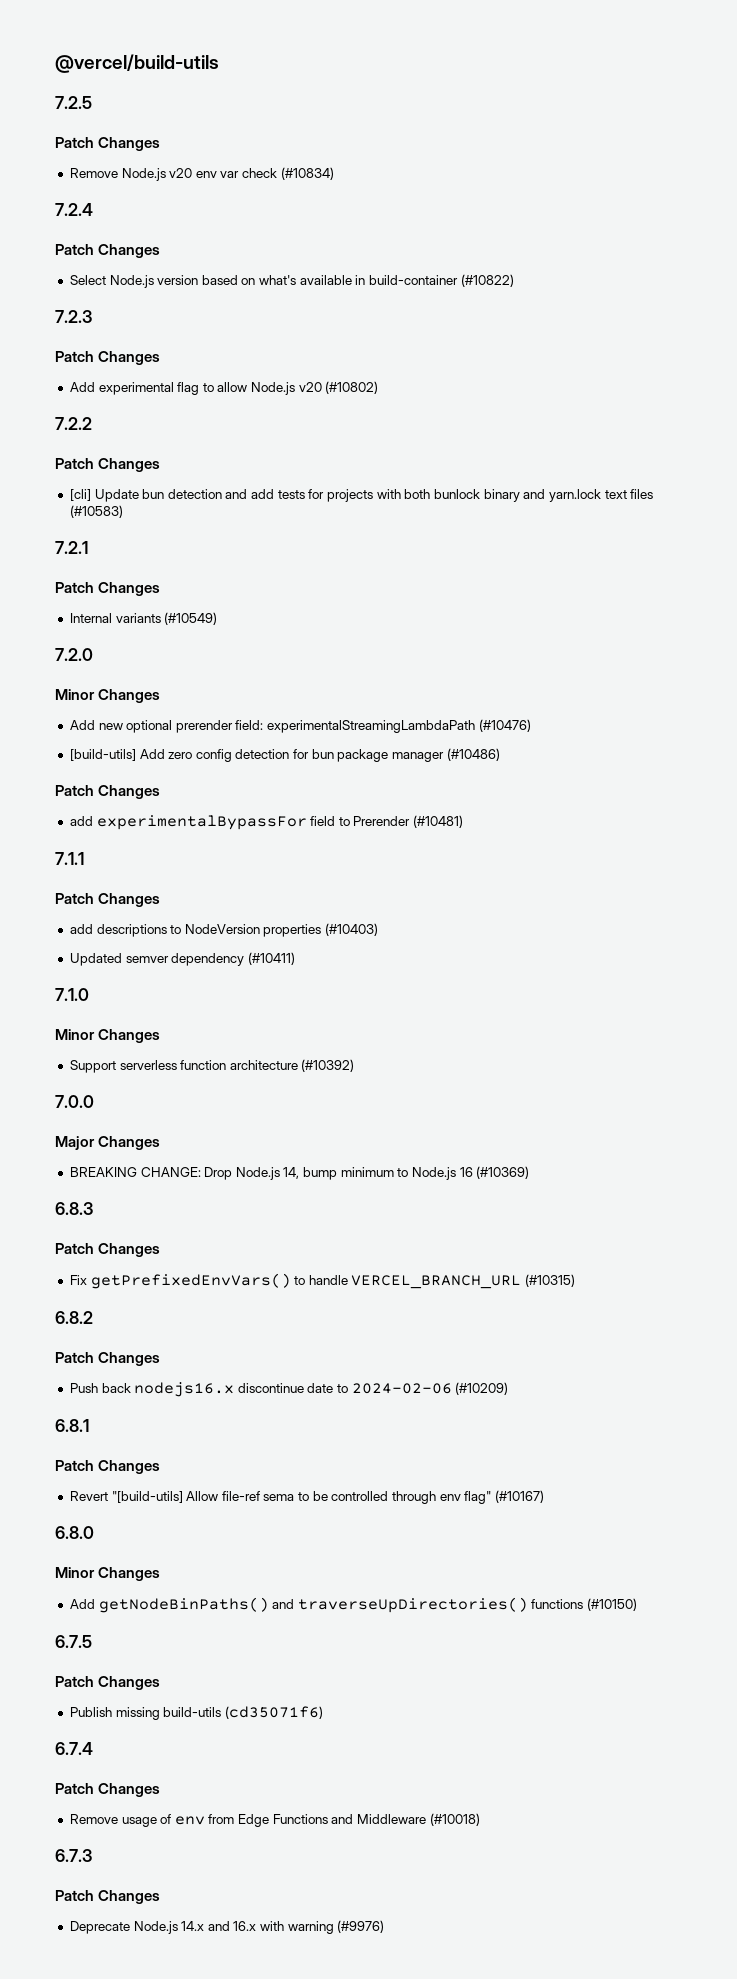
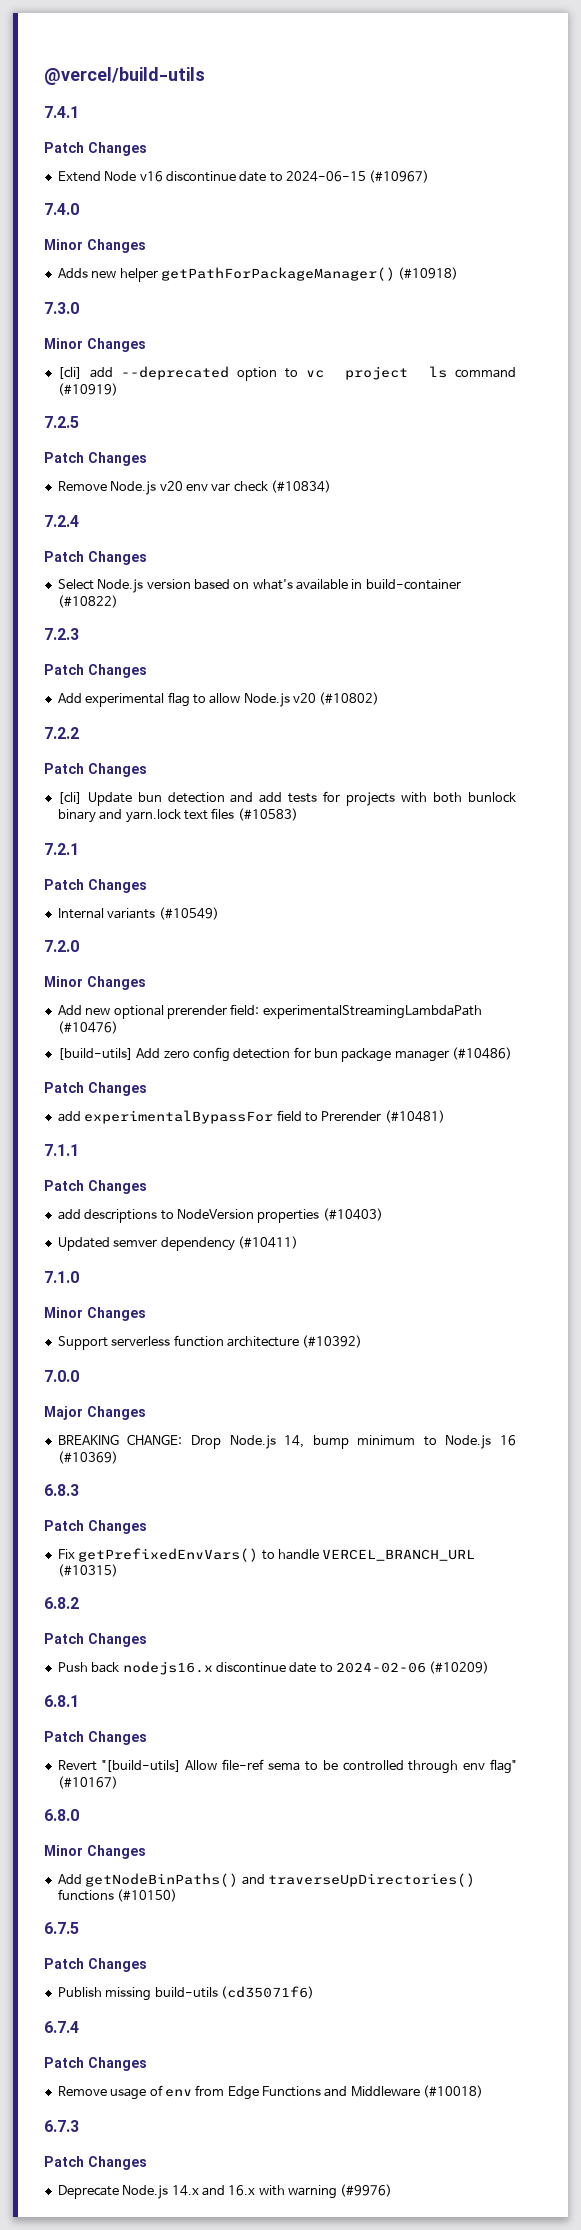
(219, 63) none -> [44,106,79,118] [44,142,147,156] [57,170,430,183] [44,203,79,215] [44,239,146,253] [57,267,459,282] [44,302,79,314] [44,338,146,352] [57,366,516,381] [57,383,118,396] // 7.4.1 // Patch Changes // Extend Node v16 discontinue date to 2024-06-15 (#10967) // 7.4.0 // Minor Changes // Adds new helper getPathForPackageManager() (#10918) // 7.3.0 // Minor Changes // [cli] add --deprecated option to vc project ls command (#10919)

